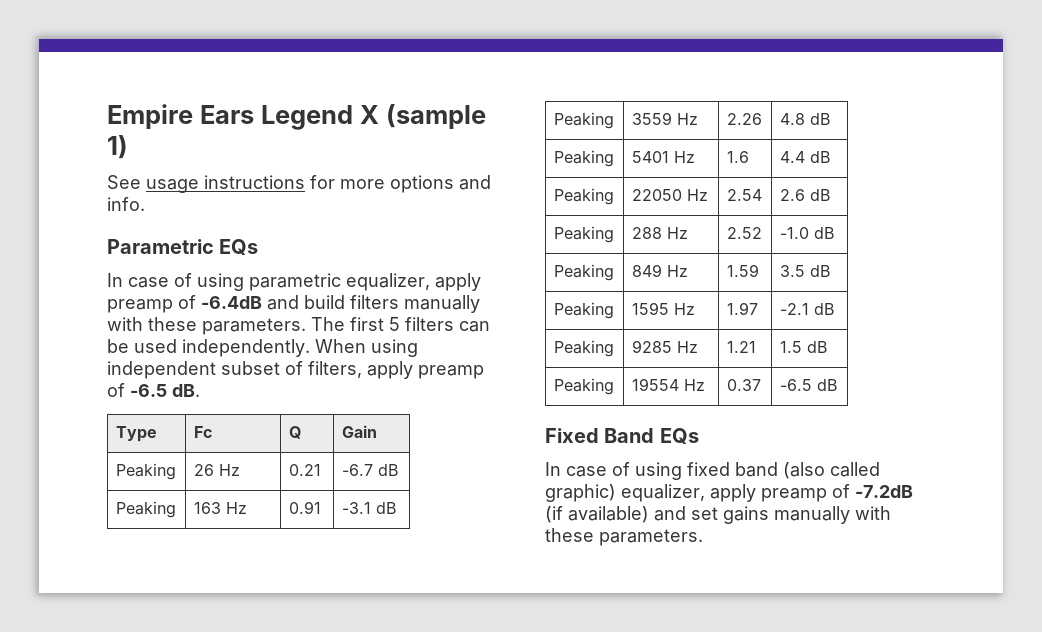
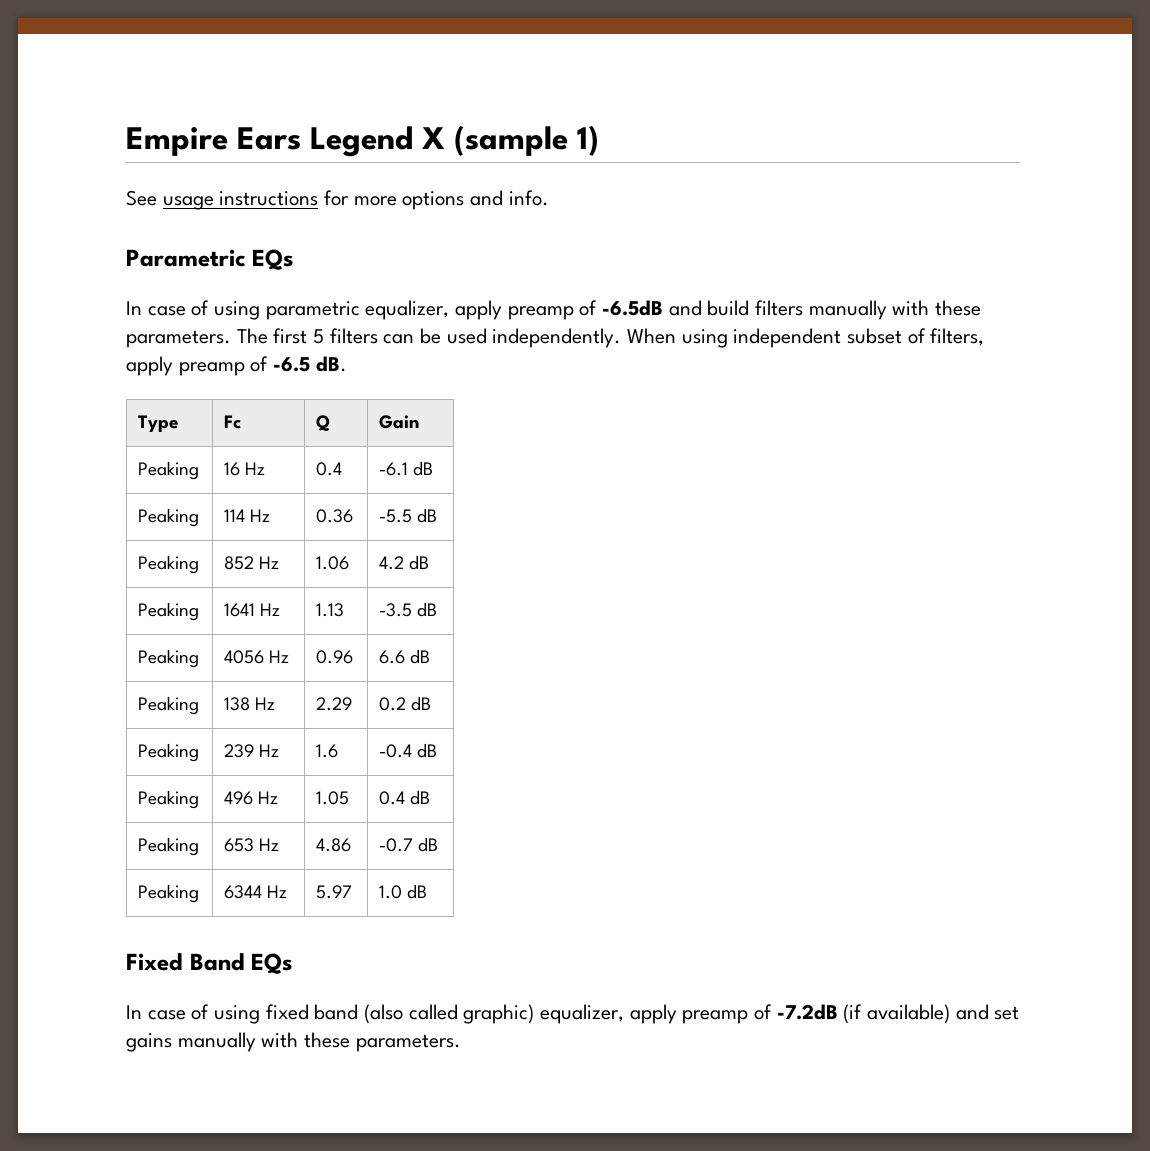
[201,296,262,309] -6.4dB -> [602,300,664,316] -6.5dB
[193,464,240,476] [288,464,321,476] [341,464,398,476] [115,501,176,518] [193,502,247,514] [288,501,321,514] [341,502,396,514] [553,112,614,129] [631,112,698,125] [726,113,762,125] [779,113,830,125] [553,150,614,167] [631,151,669,163] 26 Hz | 0.21 | -6.7 dB // Peaking | 163 Hz | 0.91 | -3.1 dB // Peaking | 3559 Hz | 2.26 | 4.8 dB // Peaking | 5401 -> [224,462,266,476] [316,462,343,476] [379,461,434,476] [138,508,200,527] [224,509,271,522] [316,509,354,523] [379,508,438,523] [138,555,200,574] [224,556,280,570] [316,556,350,570] [379,555,430,570] [138,602,200,621] [224,603,281,617] [316,603,345,617] [379,602,438,617] [138,649,200,668] [224,650,290,664] [316,650,354,664] [379,649,431,664] [138,696,200,715] [224,697,276,711] [316,697,353,711] [379,696,432,711] [138,743,200,762] [224,744,255,758] 16 Hz | 0.4 | -6.1 dB // Peaking | 114 Hz | 0.36 | -5.5 dB // Peaking | 852 Hz | 1.06 | 4.2 dB // Peaking | 1641 Hz | 1.13 | -3.5 dB // Peaking | 4056 Hz | 0.96 | 6.6 dB // Peaking | 138 Hz | 2.29 | 0.2 dB // Peaking | 239
[779,151,830,163] [553,188,614,205] [631,189,708,201] [726,189,762,201] [779,189,830,201] [553,226,614,243] [631,227,688,239] [726,227,762,239] [779,227,834,239] [553,264,614,281] [631,264,688,277] [726,264,759,277] [779,265,830,277] [553,302,614,319] [631,302,695,315] [726,302,758,315] [779,303,834,315] [553,340,614,357] [631,340,698,353] [726,341,756,353] [779,341,827,353] [553,378,614,395] [631,378,705,391] [726,379,761,391] [779,379,812,391] 4.4 dB // Peaking | 22050 Hz | 2.54 | 2.6 dB // Peaking | 288 Hz | 2.52 | -1.0 dB // Peaking | 849 Hz | 1.59 | 3.5 dB // Peaking | 1595 Hz | 1.97 | -2.1 dB // Peaking | 9285 Hz | 1.21 | 1.5 dB // Peaking | 19554 Hz | 0.37 | -6.5 -> [379,743,438,758] [138,790,200,809] [224,791,279,805] [316,791,350,805] [379,790,431,805] [138,837,200,856] [224,838,280,852] [316,838,352,852] [379,837,439,852] [138,884,200,903] [224,885,288,899] [316,885,353,899] [379,885,403,899] -0.4 dB // Peaking | 496 Hz | 1.05 | 0.4 dB // Peaking | 653 Hz | 4.86 | -0.7 dB // Peaking | 6344 Hz | 5.97 | 1.0

